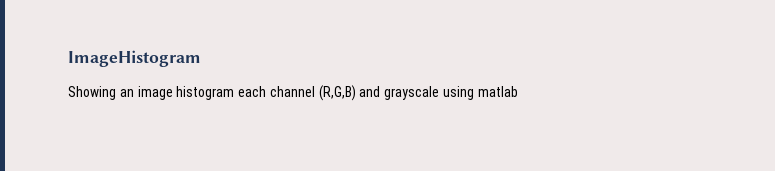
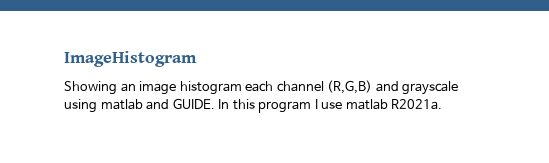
(518, 91) none -> [146,98,443,113] and GUIDE. In this program I use matlab R2021a.

